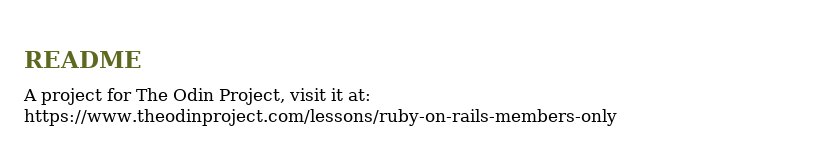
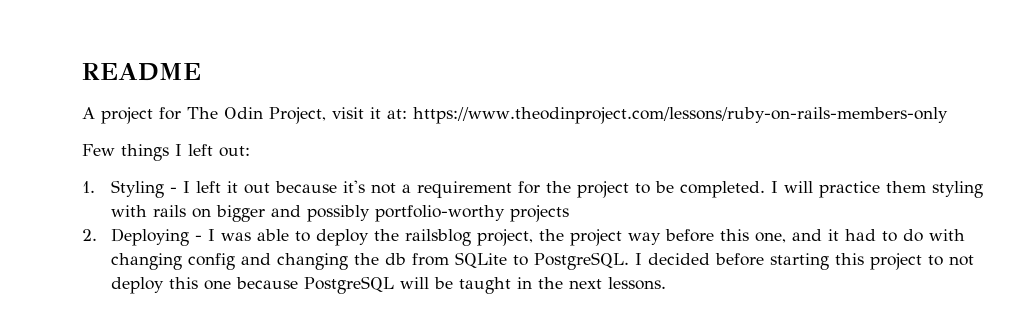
(617, 117) none -> [82,144,250,161] [82,180,983,198] [110,205,569,222] [82,228,965,246] [110,252,974,270] [110,276,666,294] // Few things I left out: // 1. Styling - I left it out because it's not a requirement for the project to be completed. I will practice them styling with rails on bigger and possibly portfolio-worthy projects // 2. Deploying - I was able to deploy the railsblog project, the project way before this one, and it had to do with changing config and changing the db from SQLite to PostgreSQL. I decided before starting this project to not deploy this one because PostgreSQL will be taught in the next lessons.

